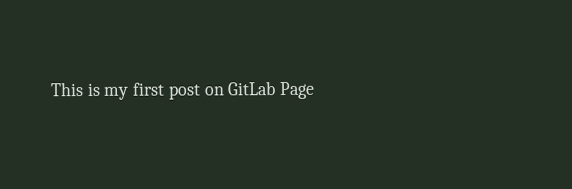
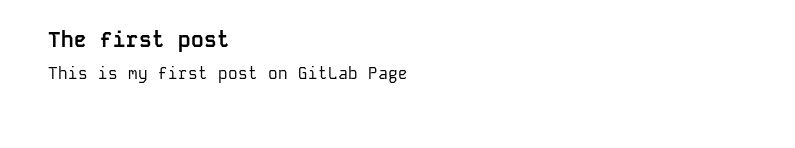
(50, 89) none -> [48,30,230,52] The first post //

